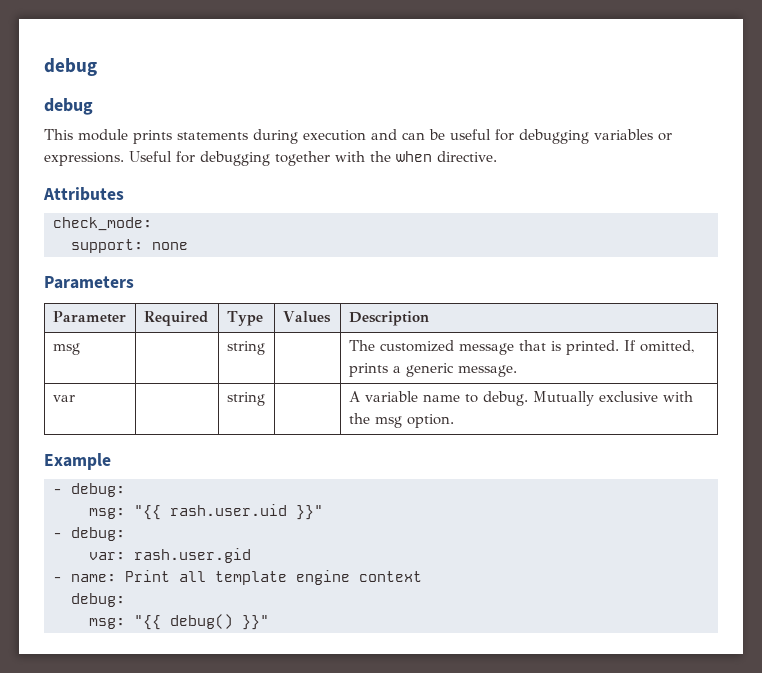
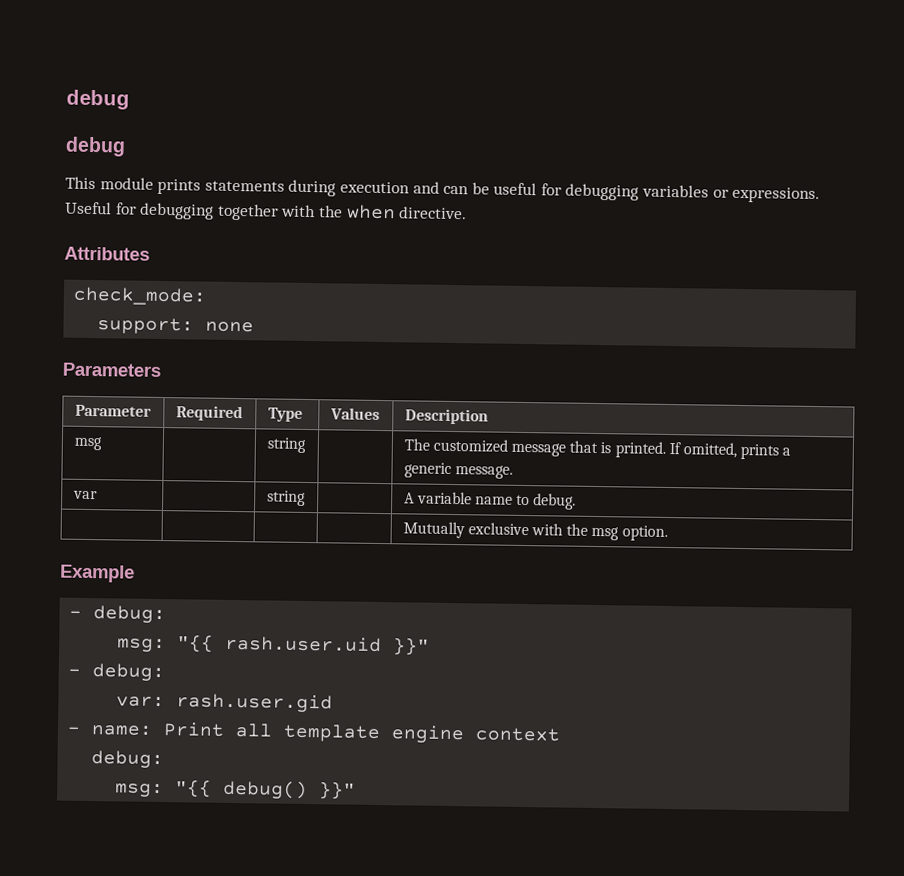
(528, 398) none -> (577, 501) // | | | |

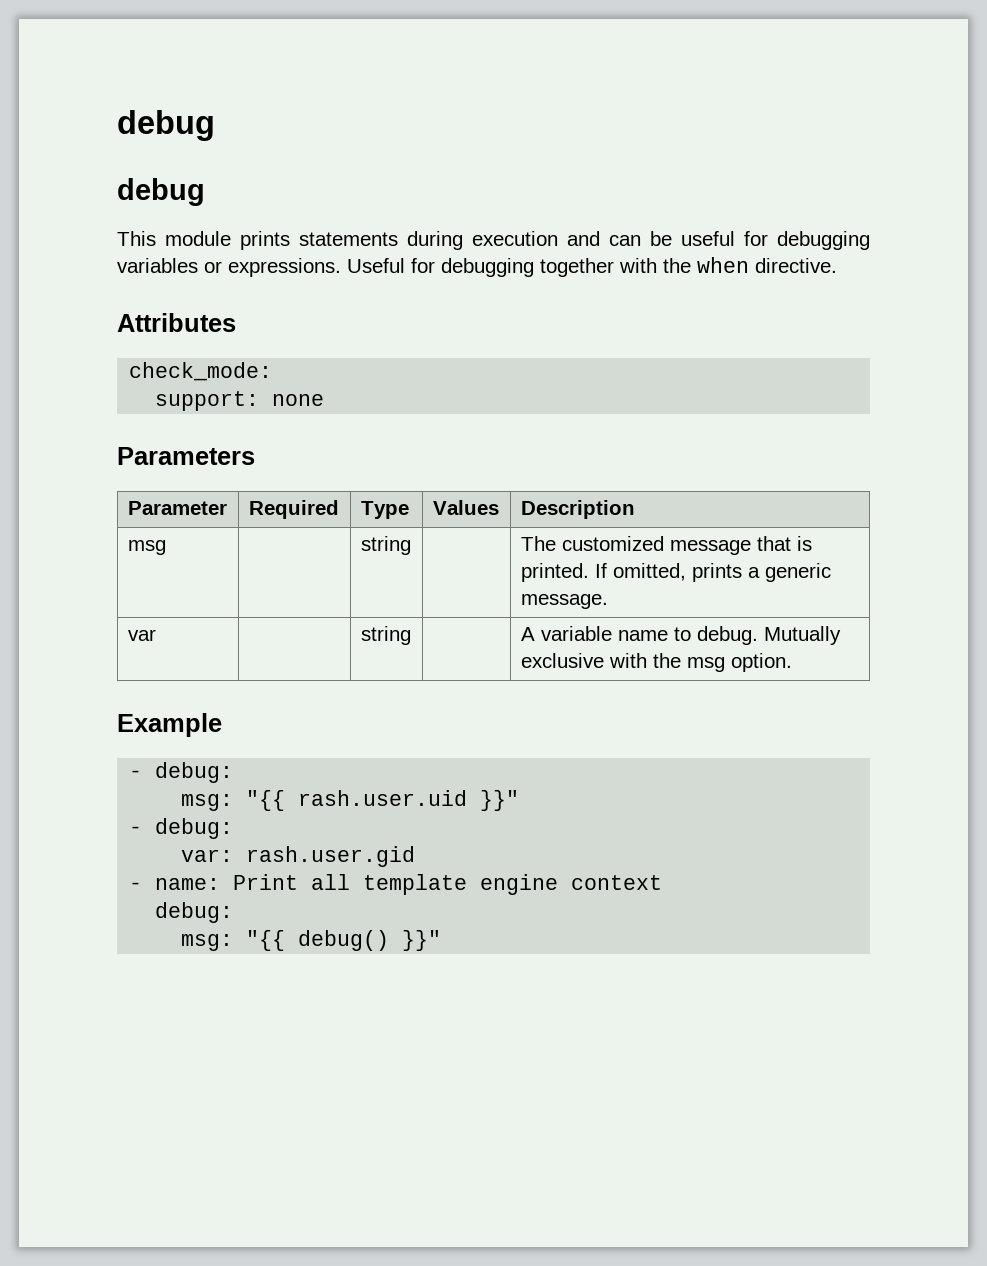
(577, 501) // | | | | -> (758, 635) none

